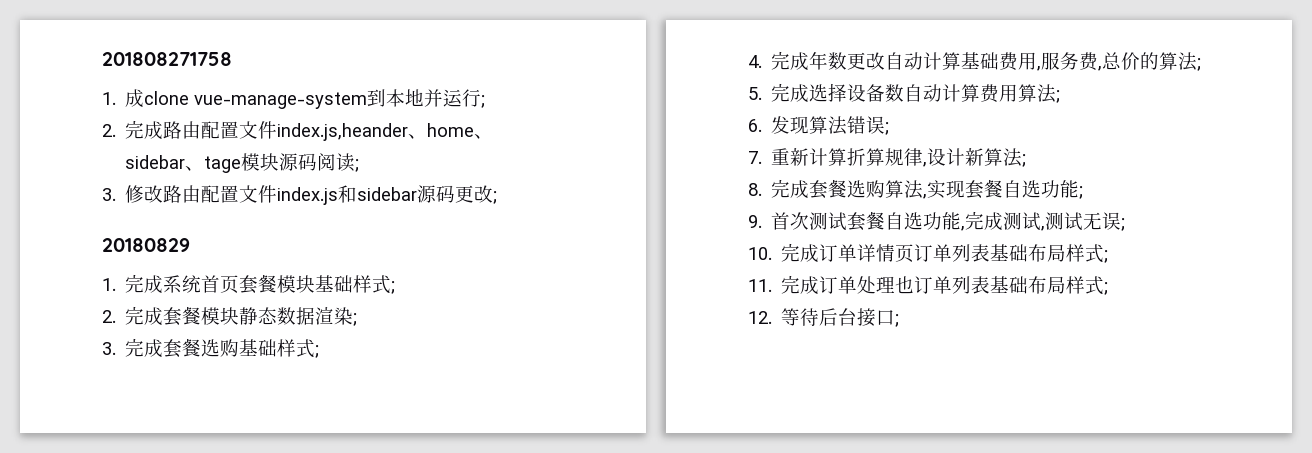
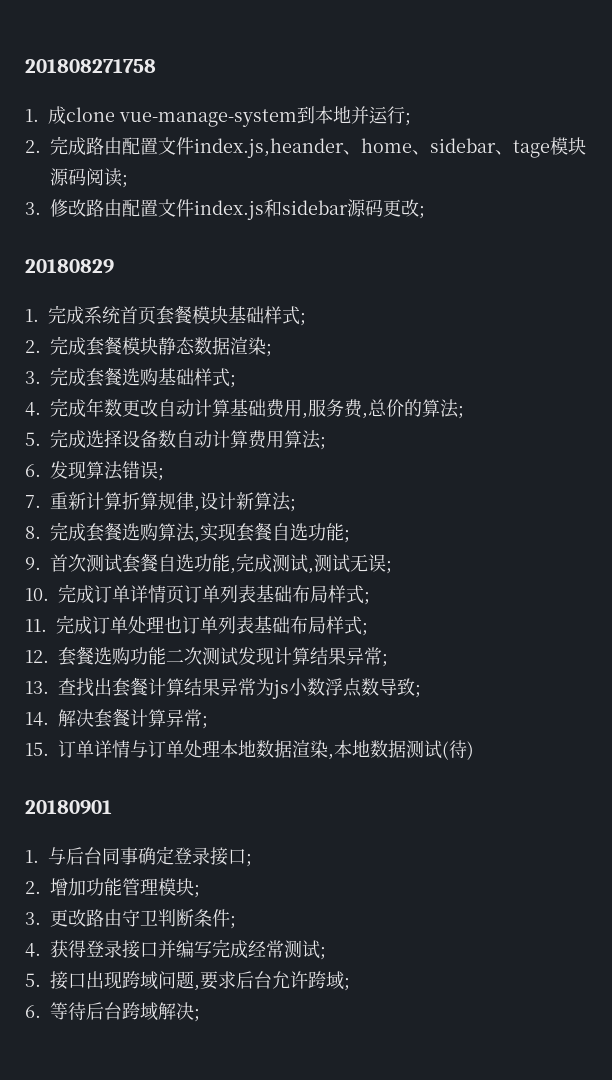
[781,308,896,327] 等待后台接口 -> [58,646,388,667] [25,677,421,699] [25,708,208,729] [25,740,474,760] [25,800,112,815] [25,846,252,867] [25,878,200,898] [25,909,236,929] [25,939,326,960] [25,971,350,991] [25,1002,194,1021] 套餐选购功能二次测试发现计算结果异常; // 13.查找出套餐计算结果异常为js小数浮点数导致; // 14.解决套餐计算异常; // 15.订单详情与订单处理本地数据渲染,本地数据测试(待) // 20180901 // 1.与后台同事确定登录接口; // 2.增加功能管理模块; // 3.更改路由守卫判断条件; // 4.获得登录接口并编写完成经常测试; // 5.接口出现跨域问题,要求后台允许跨域; // 6.等待后台跨域解决

